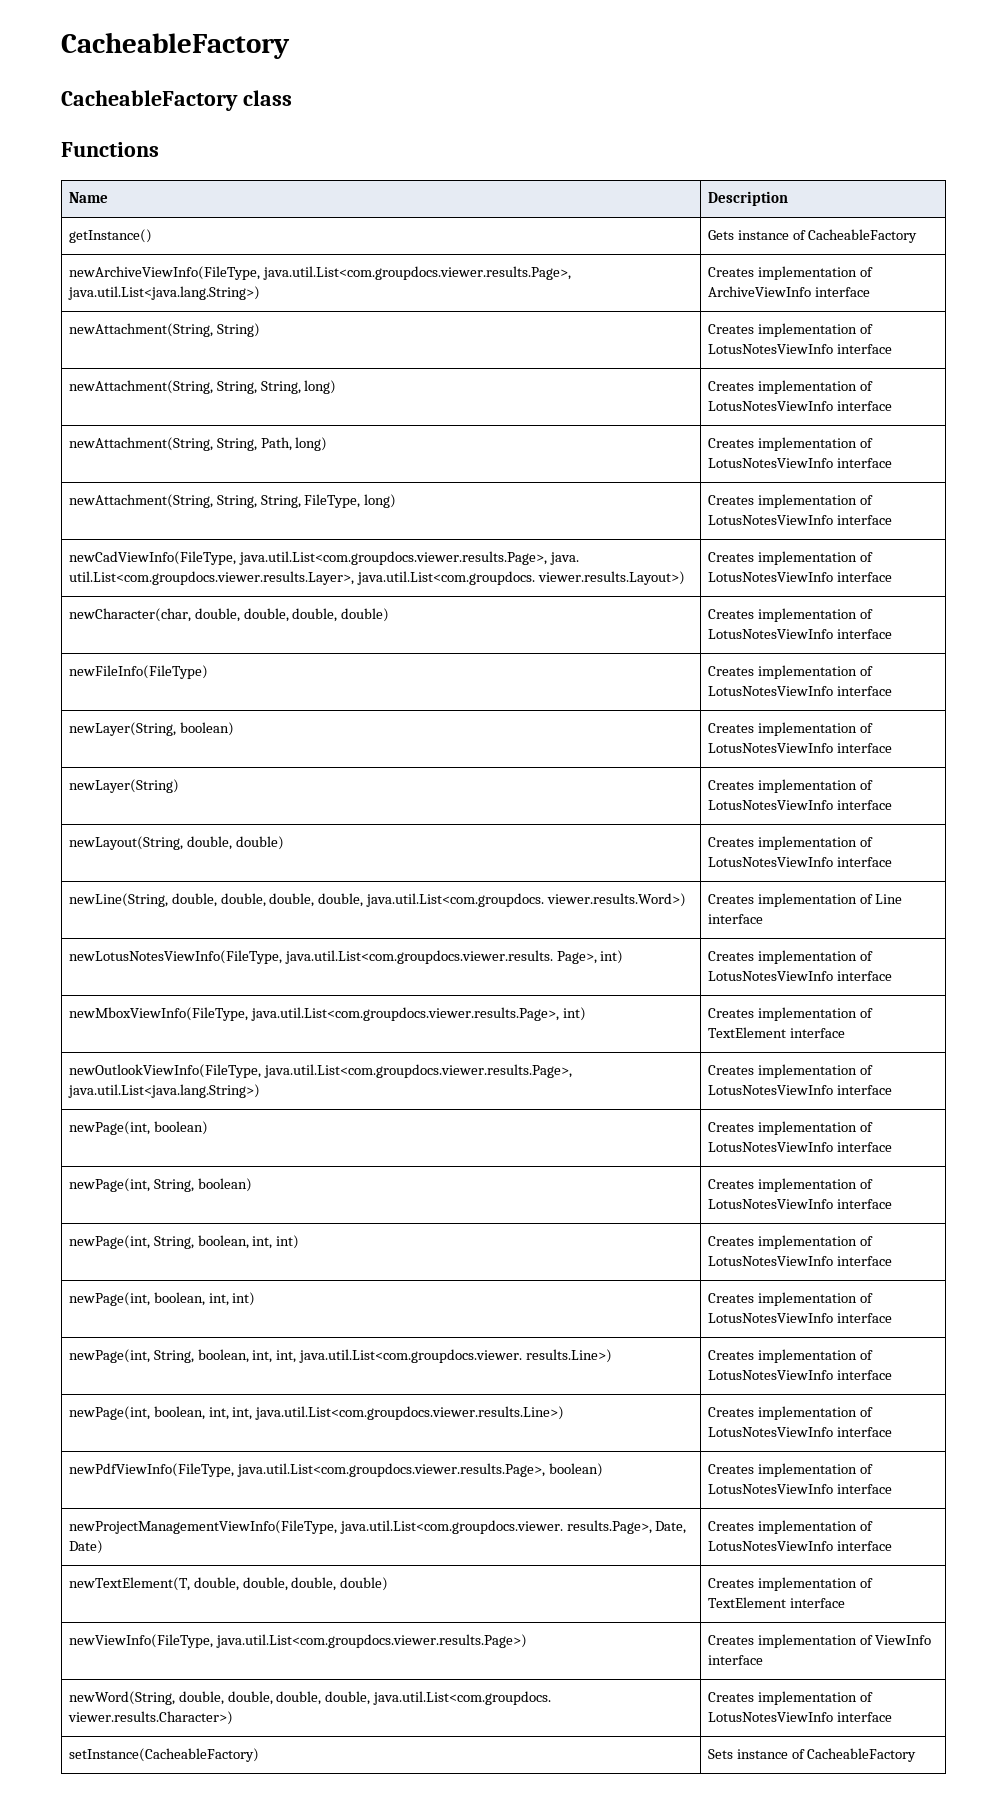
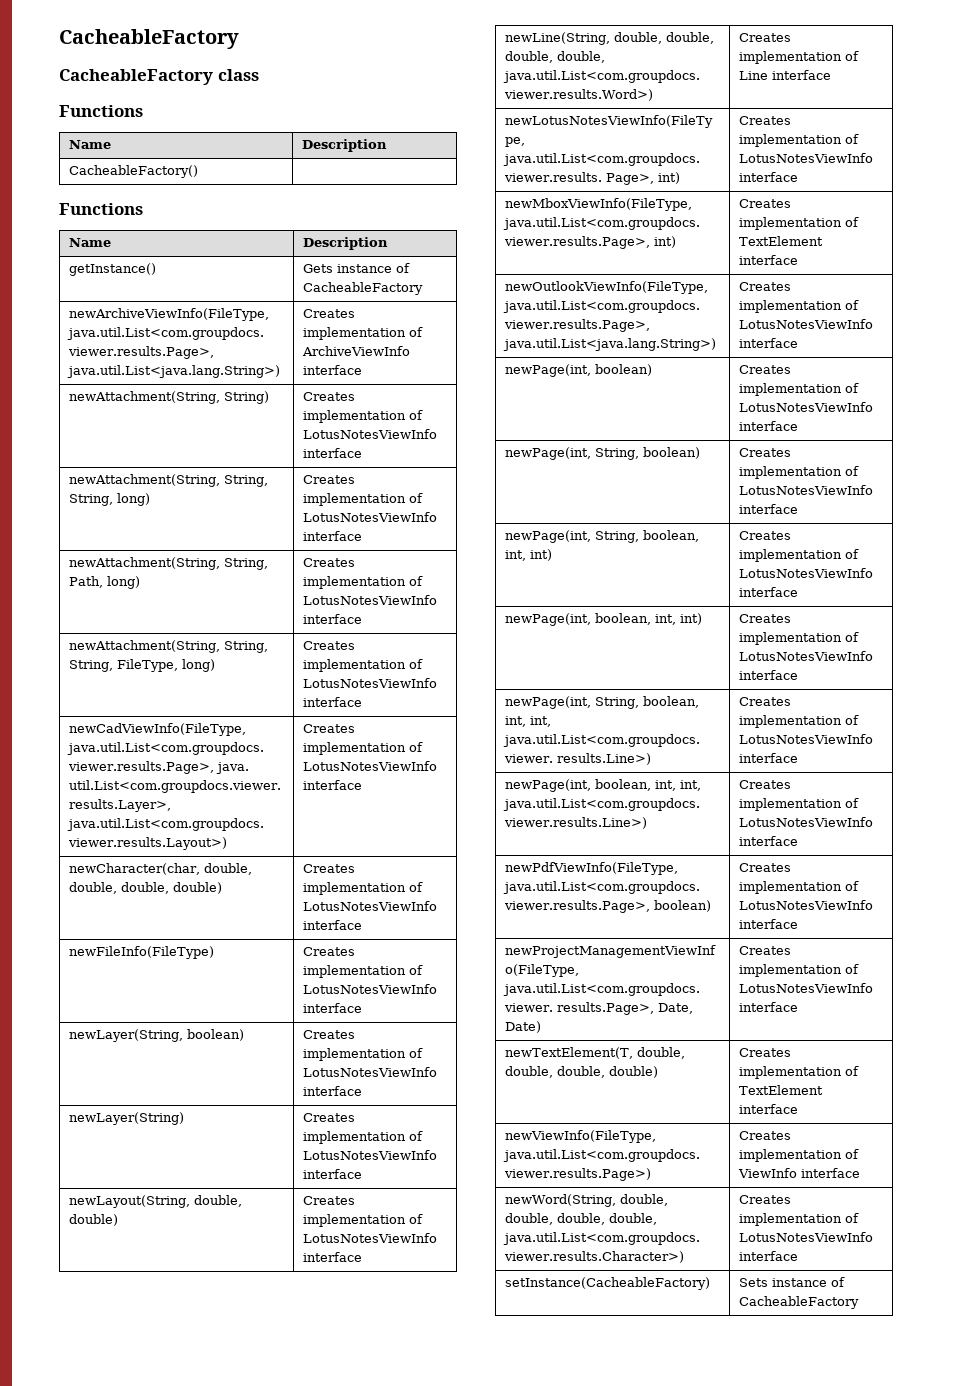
(788, 198) none -> [69,165,199,178] [59,203,143,215] [69,238,112,247] [303,237,389,250] // CacheableFactory() | // Functions // Name | Description

